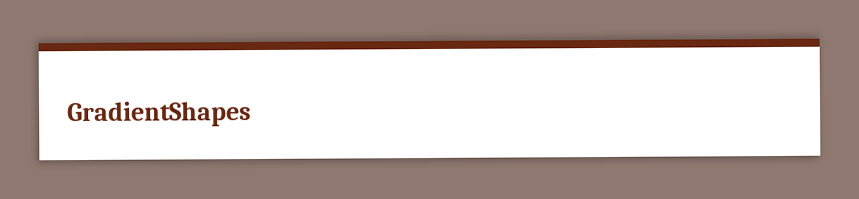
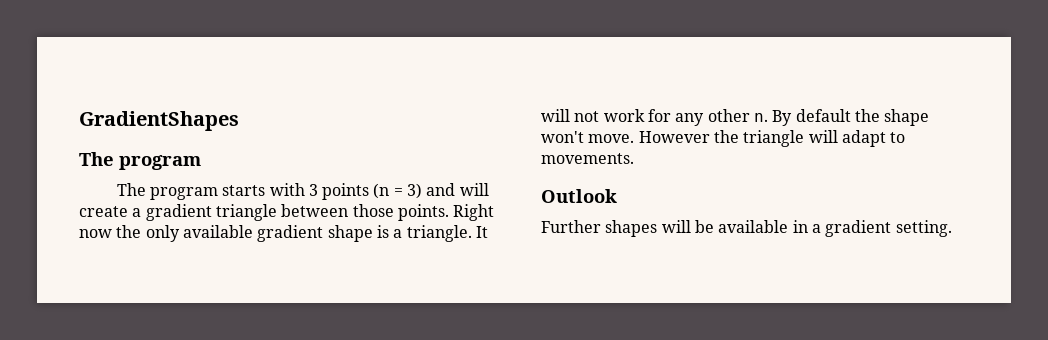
(252, 114) none -> [79,152,201,170] [116,183,489,200] [79,204,495,221] [79,225,488,242] [541,109,930,126] [541,130,906,147] [541,153,634,164] [541,189,617,203] [541,220,952,237] // The program // The program starts with 3 points (n = 3) and will create a gradient triangle between those points. Right now the only available gradient shape is a triangle. It will not work for any other n. By default the shape won't move. However the triangle will adapt to movements. // Outlook // Further shapes will be available in a gradient setting.

